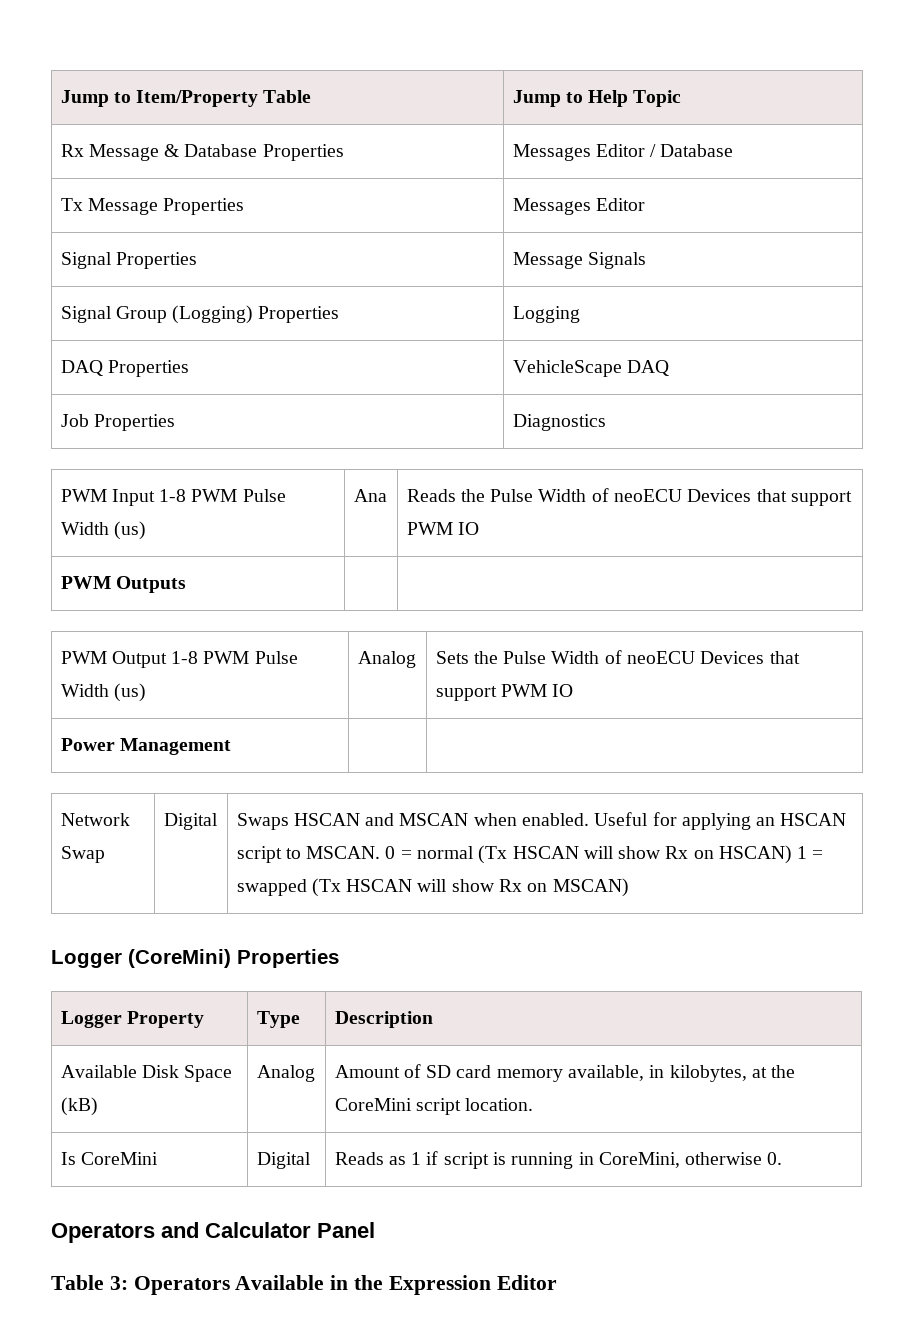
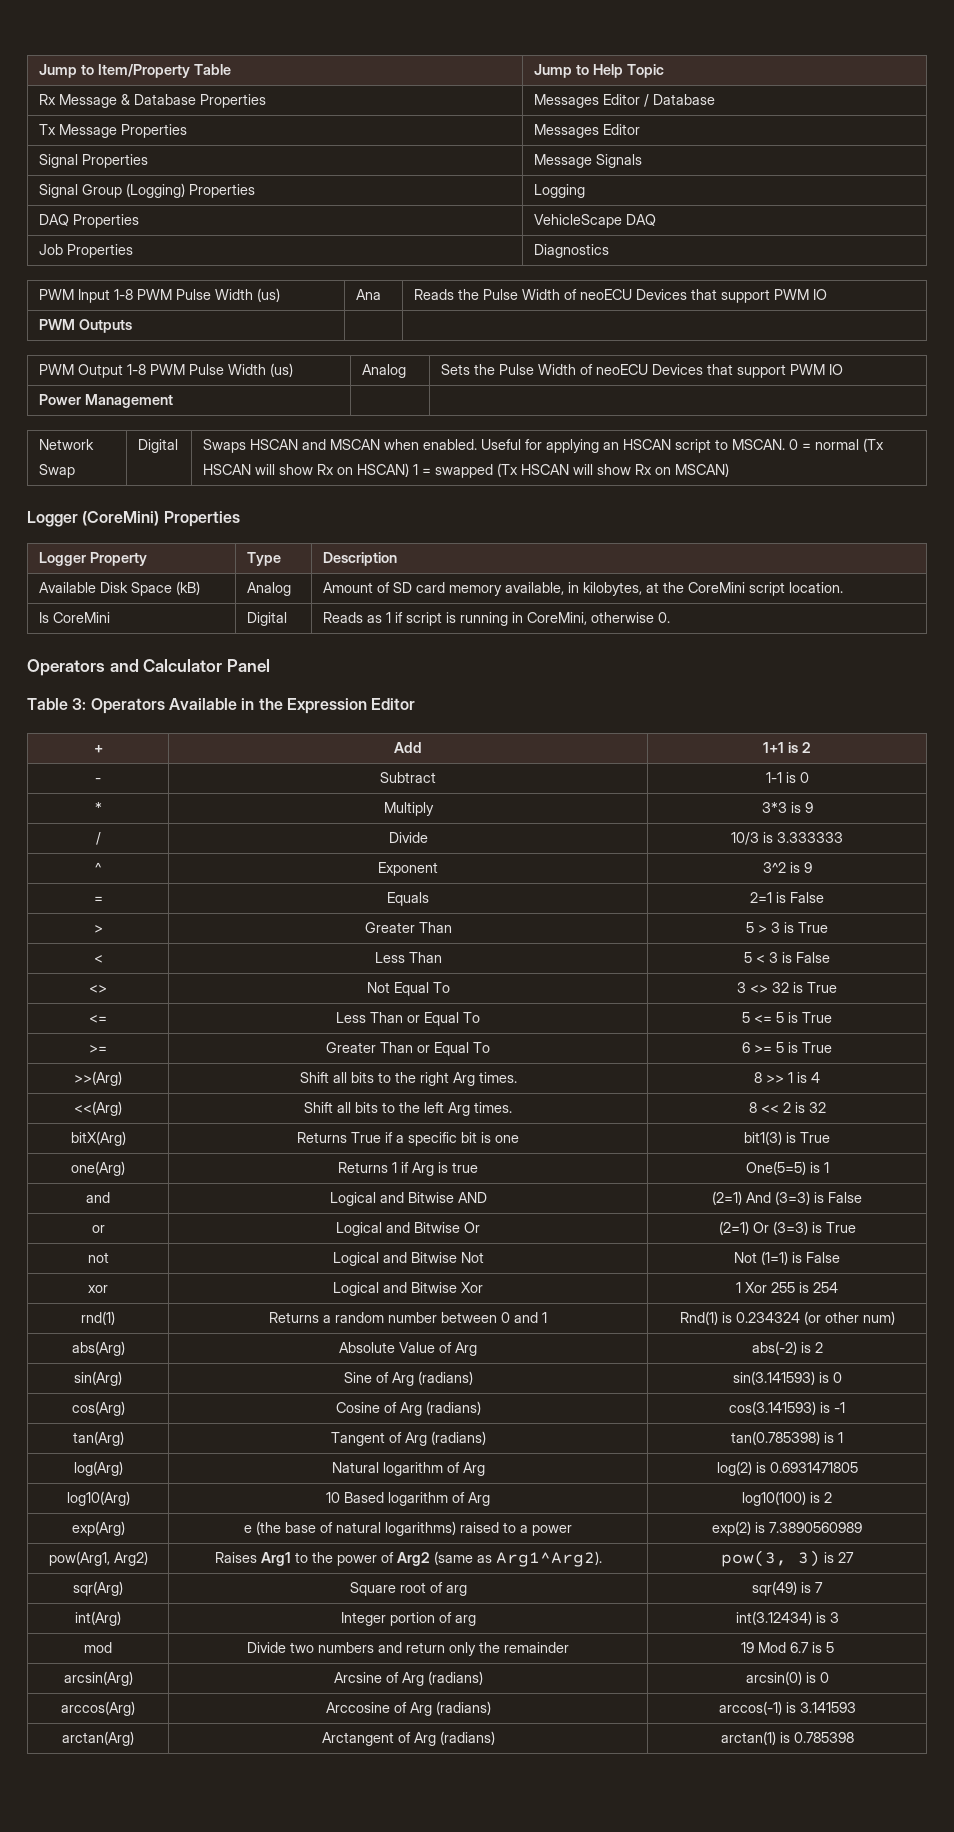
(557, 1282) none -> [93,745,103,753] [394,742,422,753] [763,742,811,753] [95,778,101,783] [380,772,436,783] [765,772,809,783] [94,802,102,813] [383,802,434,816] [761,802,813,813] [95,832,101,845] [388,832,428,843] [731,832,843,845] [95,862,101,873] [378,862,438,876] [762,862,812,873] [93,896,103,903] [387,892,429,906] [750,892,824,903] [93,925,103,933] [364,922,452,933] [746,922,828,933] [93,955,103,963] [374,952,442,963] [744,952,830,963] [89,985,107,993] [366,982,450,996] [737,982,837,993] [89,1015,107,1023] [336,1012,480,1026] [742,1012,832,1023] [89,1045,107,1053] [326,1042,490,1056] [742,1042,832,1053] [74,1071,122,1086] [299,1072,517,1086] [754,1072,820,1083] [74,1101,122,1116] [304,1102,512,1116] [748,1102,826,1113] [70,1131,126,1146] [297,1132,519,1146] [744,1131,830,1145] [71,1161,125,1176] [338,1162,478,1176] [745,1161,829,1175] [86,1192,110,1203] [329,1192,487,1206] [712,1191,862,1205] [91,1225,105,1233] [336,1222,480,1236] [718,1221,856,1235] [87,1252,109,1263] [332,1252,484,1266] [734,1251,840,1265] [88,1285,108,1293] [333,1282,483,1296] [736,1282,838,1293] [81,1311,115,1325] [269,1312,547,1323] [679,1311,895,1325] [71,1341,125,1356] [339,1342,477,1356] [751,1341,823,1355] [74,1371,122,1386] [343,1371,473,1386] [732,1371,842,1385] [71,1401,125,1416] [335,1401,481,1416] [729,1401,845,1415] [72,1431,124,1446] [330,1431,486,1446] [731,1431,843,1445] [73,1461,123,1476] [331,1462,485,1476] [716,1461,858,1476] [66,1491,130,1506] [326,1492,490,1506] [742,1491,832,1506] [71,1521,125,1536] [244,1521,572,1536] [712,1521,862,1536] [48,1551,148,1566] [214,1551,602,1567] [721,1550,854,1567] [73,1581,123,1596] [349,1582,467,1596] [752,1581,823,1596] [75,1611,121,1626] [340,1612,476,1626] [735,1611,839,1625] [84,1642,112,1653] [247,1642,569,1656] [740,1642,834,1653] [63,1671,133,1686] [333,1671,483,1686] [745,1671,829,1685] [61,1701,135,1716] [325,1701,491,1716] [718,1701,856,1715] [62,1731,134,1746] [321,1731,495,1746] [720,1731,854,1745] // + | Add | 1+1 is 2 // - | Subtract | 1-1 is 0 // * | Multiply | 3*3 is 9 // / | Divide | 10/3 is 3.333333 // ^ | Exponent | 3^2 is 9 // = | Equals | 2=1 is False // > | Greater Than | 5 > 3 is True // < | Less Than | 5 < 3 is False // <> | Not Equal To | 3 <> 32 is True // <= | Less Than or Equal To | 5 <= 5 is True // >= | Greater Than or Equal To | 6 >= 5 is True // >>(Arg) | Shift all bits to the right Arg times. | 8 >> 1 is 4 // <<(Arg) | Shift all bits to the left Arg times. | 8 << 2 is 32 // bitX(Arg) | Returns True if a specific bit is one | bit1(3) is True // one(Arg) | Returns 1 if Arg is true | One(5=5) is 1 // and | Logical and Bitwise AND | (2=1) And (3=3) is False // or | Logical and Bitwise Or | (2=1) Or (3=3) is True // not | Logical and Bitwise Not | Not (1=1) is False // xor | Logical and Bitwise Xor | 1 Xor 255 is 254 // rnd(1) | Returns a random number between 0 and 1 | Rnd(1) is 0.234324 (or other num) // abs(Arg) | Absolute Value of Arg | abs(-2) is 2 // sin(Arg) | Sine of Arg (radians) | sin(3.141593) is 0 // cos(Arg) | Cosine of Arg (radians) | cos(3.141593) is -1 // tan(Arg) | Tangent of Arg (radians) | tan(0.785398) is 1 // log(Arg) | Natural logarithm of Arg | log(2) is 0.6931471805 // log10(Arg) | 10 Based logarithm of Arg | log10(100) is 2 // exp(Arg) | e (the base of natural logarithms) raised to a power | exp(2) is 7.3890560989 // pow(Arg1, Arg2) | Raises Arg1 to the power of Arg2 (same as Arg1^Arg2). | pow(3, 3) is 27 // sqr(Arg) | Square root of arg | sqr(49) is 7 // int(Arg) | Integer portion of arg | int(3.12434) is 3 // mod | Divide two numbers and return only the remainder | 19 Mod 6.7 is 5 // arcsin(Arg) | Arcsine of Arg (radians) | arcsin(0) is 0 // arccos(Arg) | Arccosine of Arg (radians) | arccos(-1) is 3.141593 // arctan(Arg) | Arctangent of Arg (radians) | arctan(1) is 0.785398

